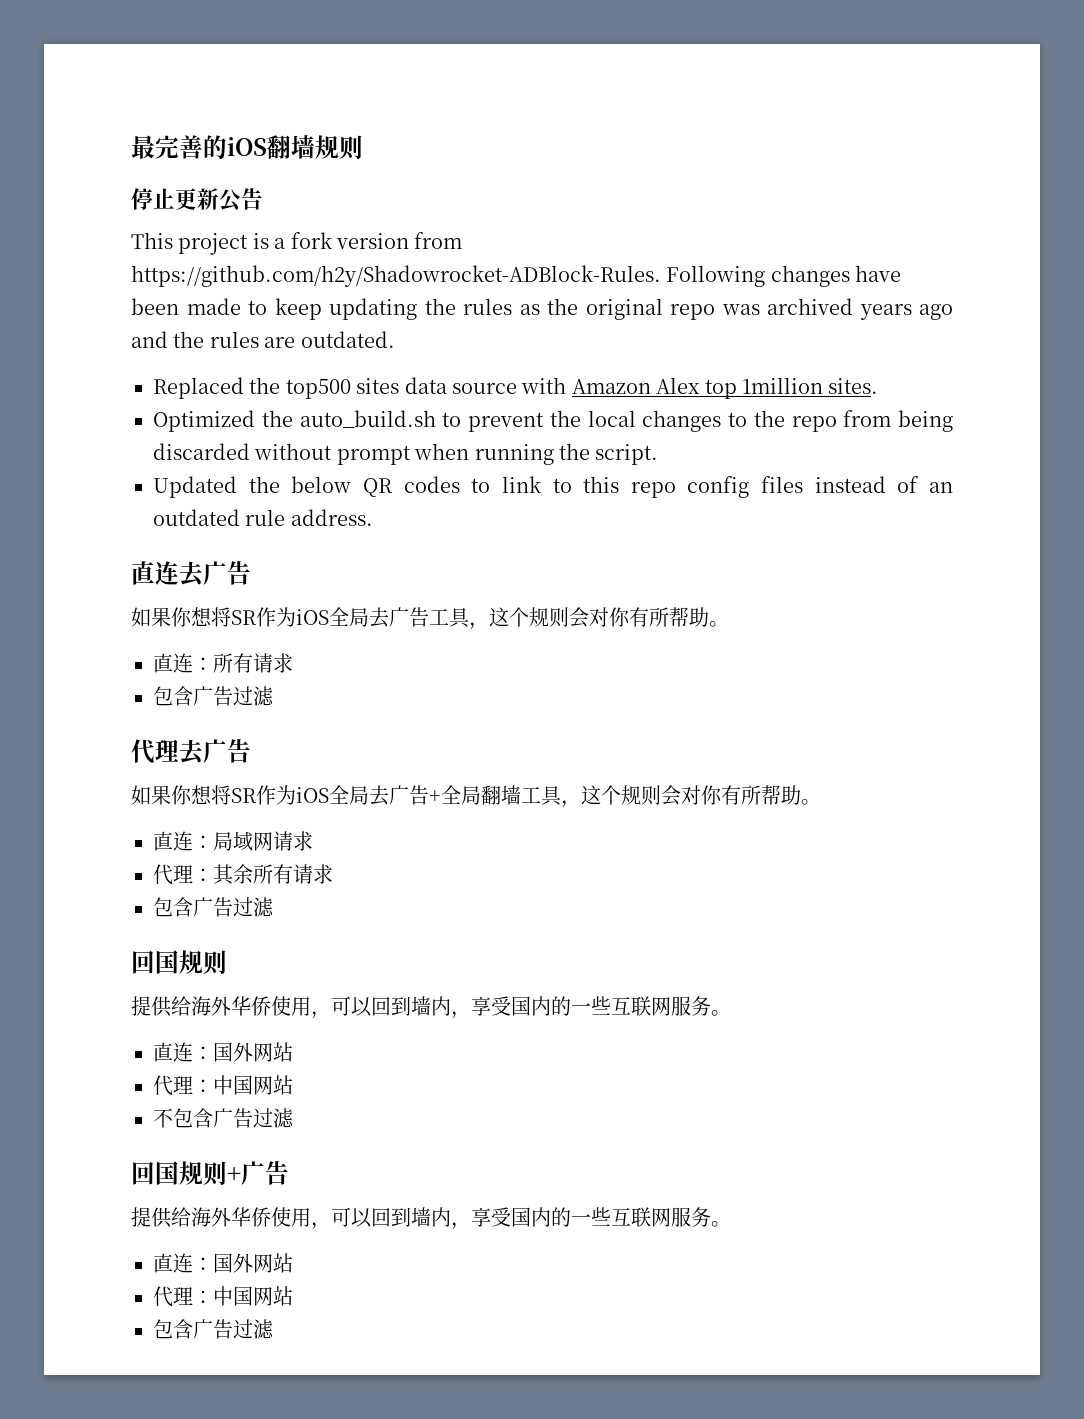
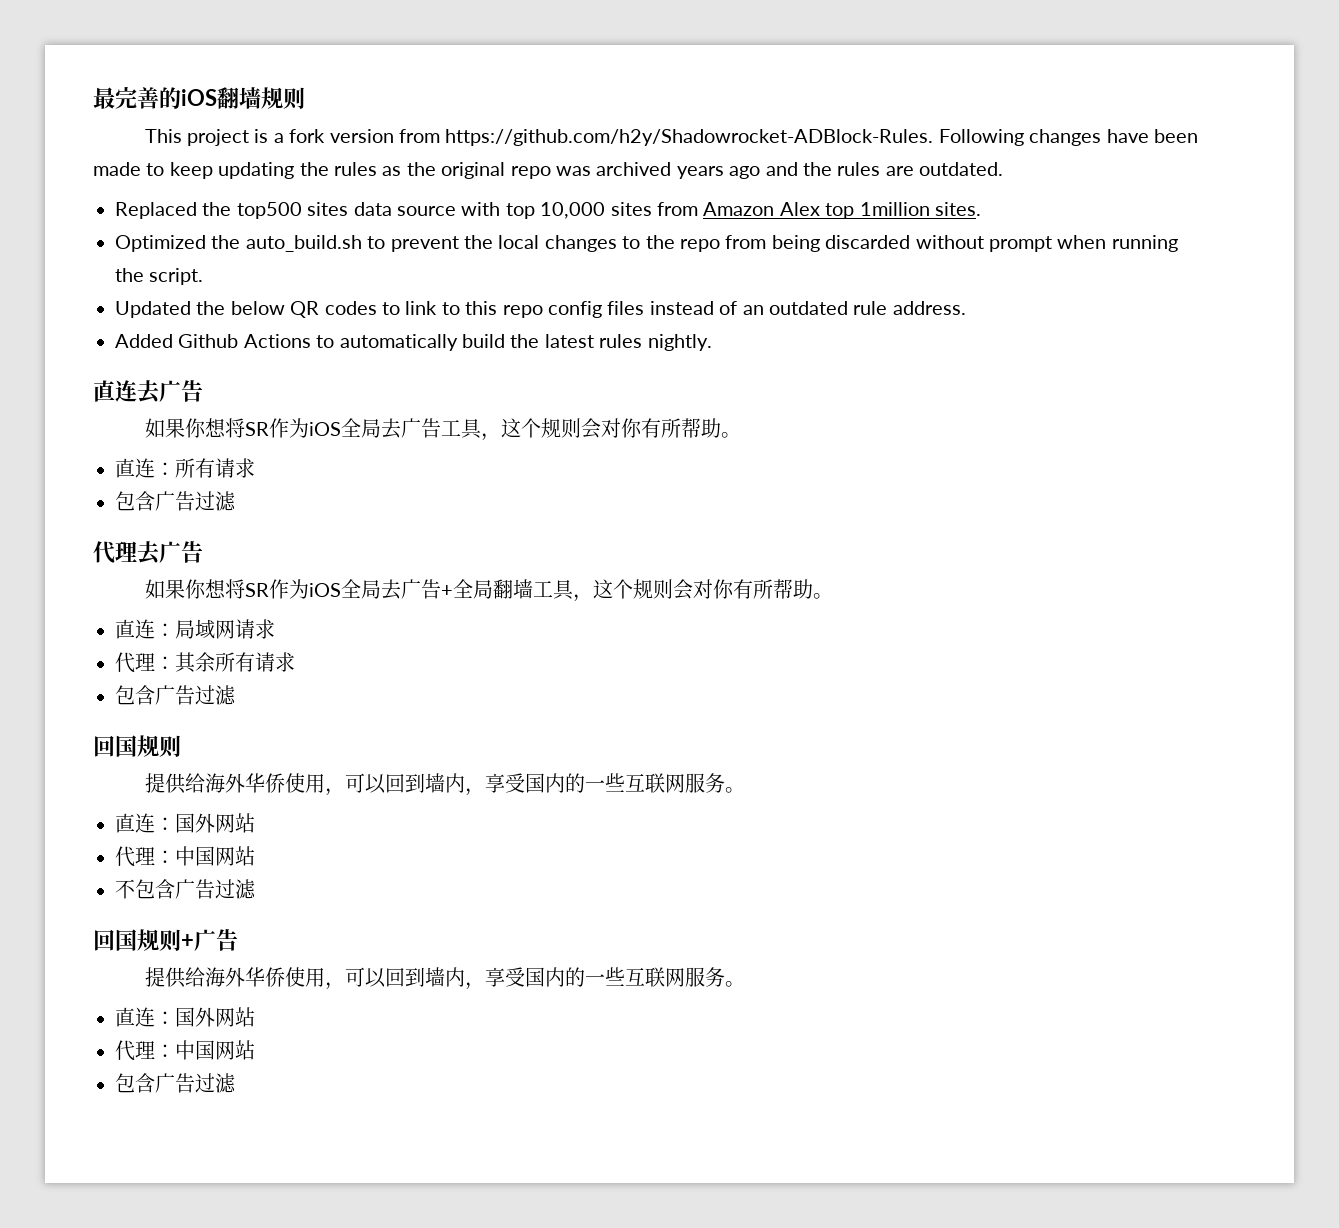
[131,188,263,212] // 停止更新公告 -> (305, 98) none
(567, 385) none -> [505,202,698,219] top 10,000 sites from
(373, 517) none -> [115,334,712,351] // Added Github Actions to automatically build the latest rules nightly.

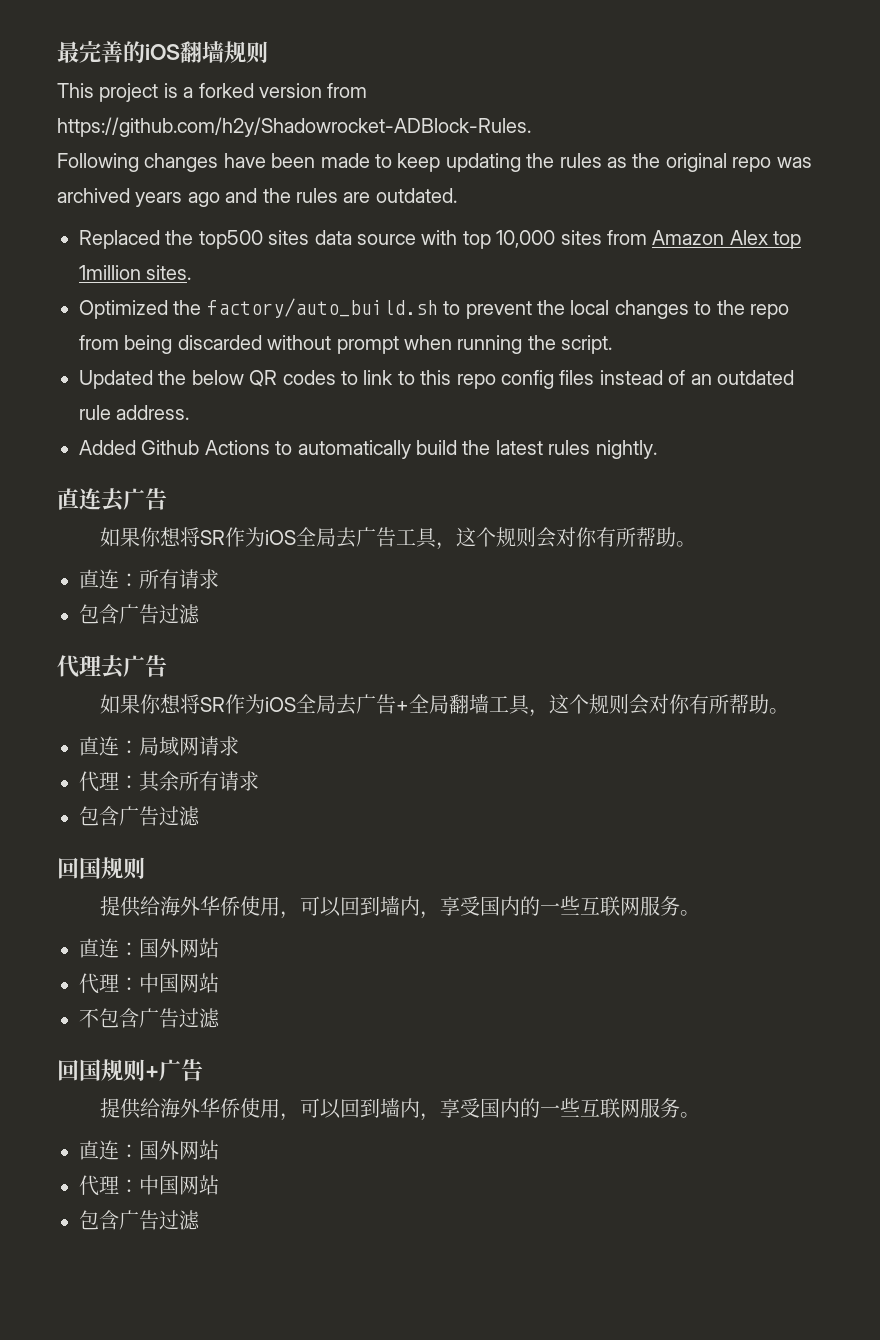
[289,129,326,143] fork -> [198,83,254,98] forked
(934, 137) none -> (531, 127) //
[245,235,362,252] auto_build.sh -> [206,298,438,318] factory/auto_build.sh

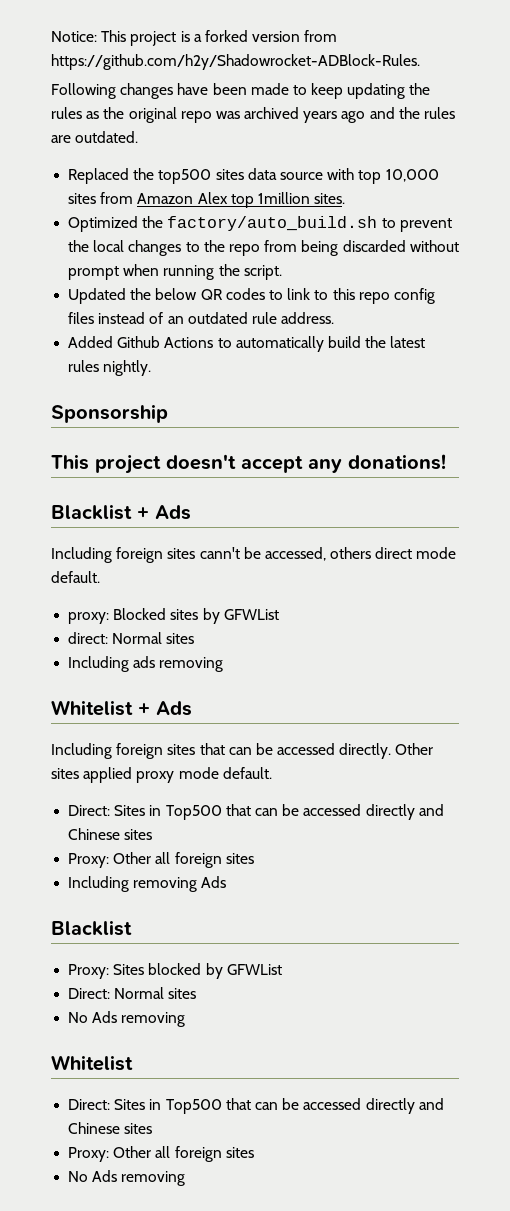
[57,41,268,64] 最完善的iOS翻墙规则 // -> [51,31,97,42] Notice:
[57,488,167,512] [99,527,696,550] [79,569,219,589] [79,604,200,624] [57,655,167,679] [99,694,789,717] [79,736,239,756] [79,771,259,792] [79,806,200,826] [57,857,145,880] [99,896,700,919] [79,938,219,958] [79,973,219,994] [79,1008,220,1028] [57,1059,203,1082] [99,1098,700,1121] [79,1140,219,1160] [79,1175,219,1196] [79,1210,200,1230] 直连去广告 // 如果你想将SR作为iOS全局去广告工具，这个规则会对你有所帮助。 // 直连：所有请求 // 包含广告过滤 // 代理去广告 // 如果你想将SR作为iOS全局去广告+全局翻墙工具，这个规则会对你有所帮助。 // 直连：局域网请求 // 代理：其余所有请求 // 包含广告过滤 // 回国规则 // 提供给海外华侨使用，可以回到墙内，享受国内的一些互联网服务。 // 直连：国外网站 // 代理：中国网站 // 不包含广告过滤 // 回国规则+广告 // 提供给海外华侨使用，可以回到墙内，享受国内的一些互联网服务。 // 直连：国外网站 // 代理：中国网站 // 包含广告过滤 -> [51,404,168,423] [51,454,446,474] [51,504,191,520] [51,547,457,563] [51,571,100,583] [68,608,279,624] [68,632,195,644] [68,656,224,672] [51,700,192,716] [51,743,434,759] [51,767,272,783] [68,804,444,820] [68,828,153,840] [68,852,254,868] [68,876,227,892] [51,920,132,936] [68,963,282,979] [68,987,197,999] [68,1011,186,1027] [51,1055,133,1071] [68,1098,444,1114] [68,1122,153,1134] [68,1146,254,1162] [68,1170,186,1186] Sponsorship // This project doesn't accept any donations! // Blacklist + Ads // Including foreign sites cann't be accessed, others direct mode default. // proxy: Blocked sites by GFWList // direct: Normal sites // Including ads removing // Whitelist + Ads // Including foreign sites that can be accessed directly. Other sites applied proxy mode default. // Direct: Sites in Top500 that can be accessed directly and Chinese sites // Proxy: Other all foreign sites // Including removing Ads // Blacklist // Proxy: Sites blocked by GFWList // Direct: Normal sites // No Ads removing // Whitelist // Direct: Sites in Top500 that can be accessed directly and Chinese sites // Proxy: Other all foreign sites // No Ads removing

